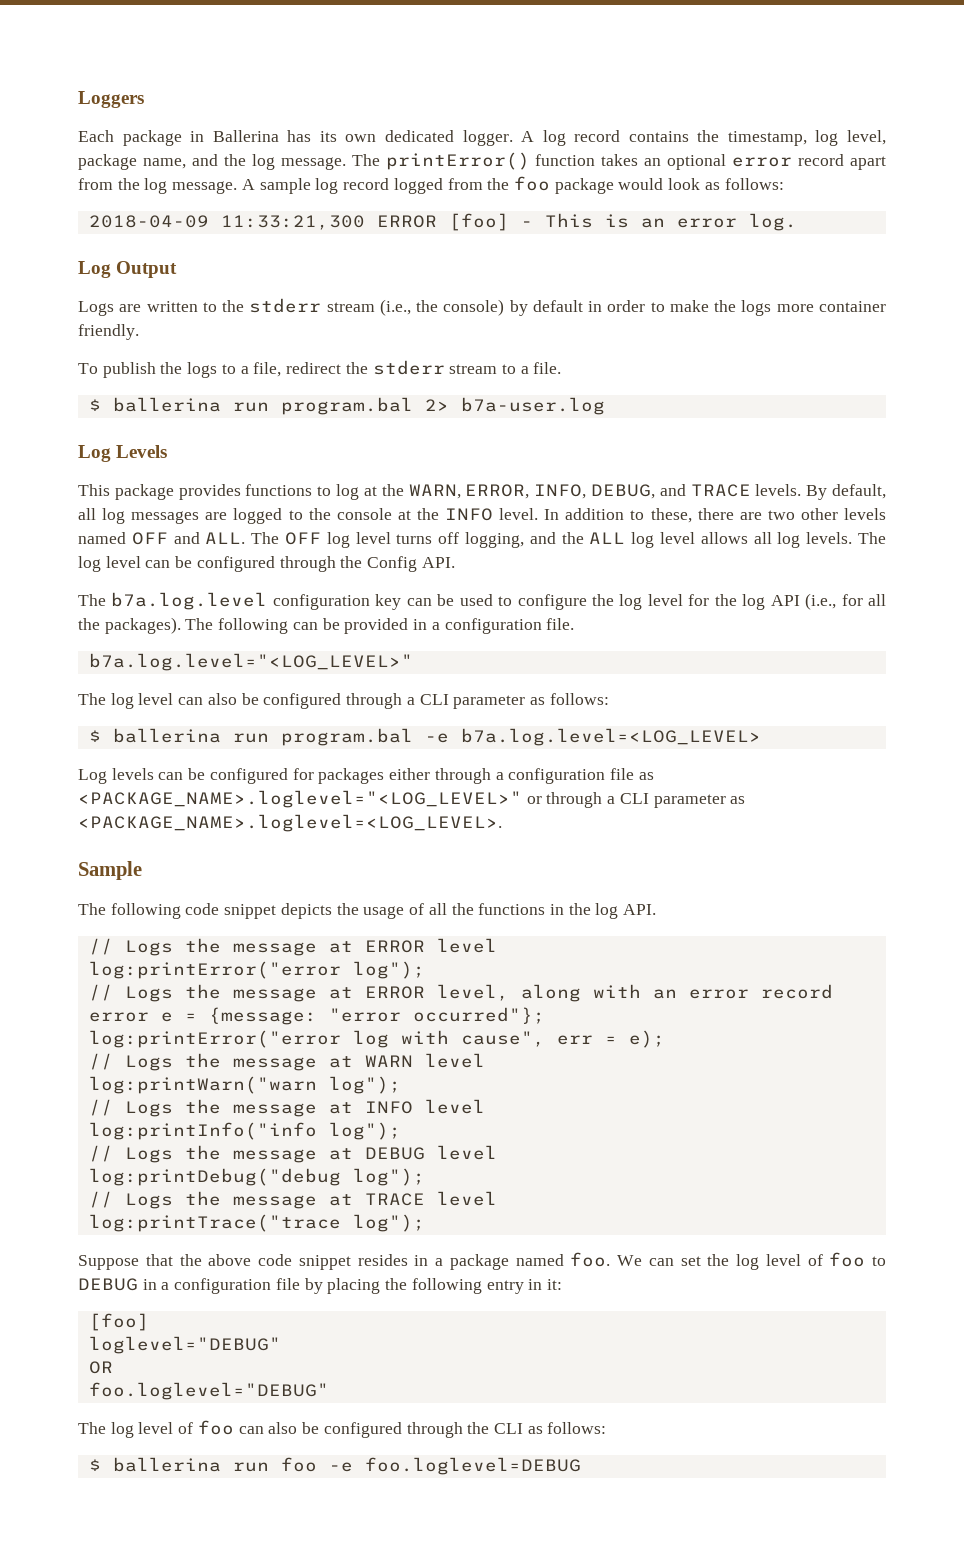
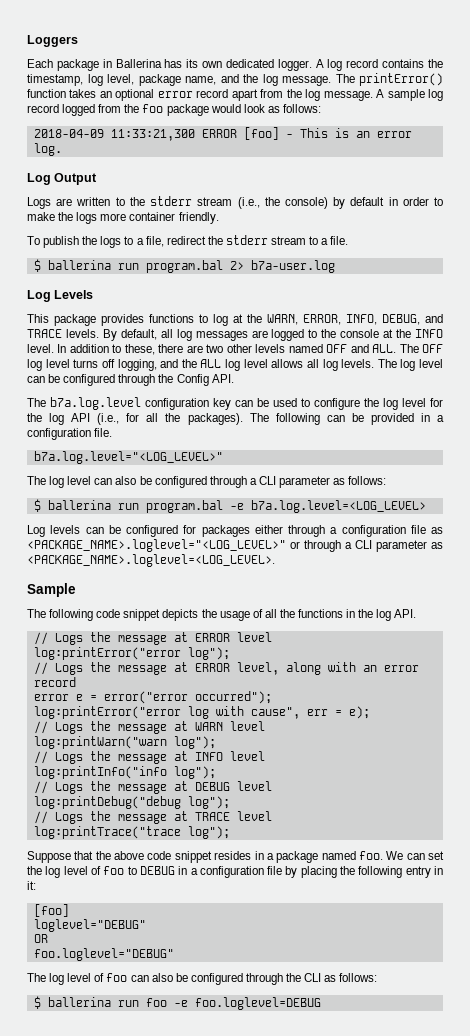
[208,1007,545,1025] {message: "error occurred"}; -> [103,691,272,704] error("error occurred");

